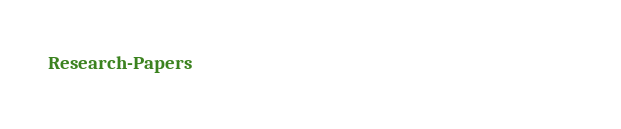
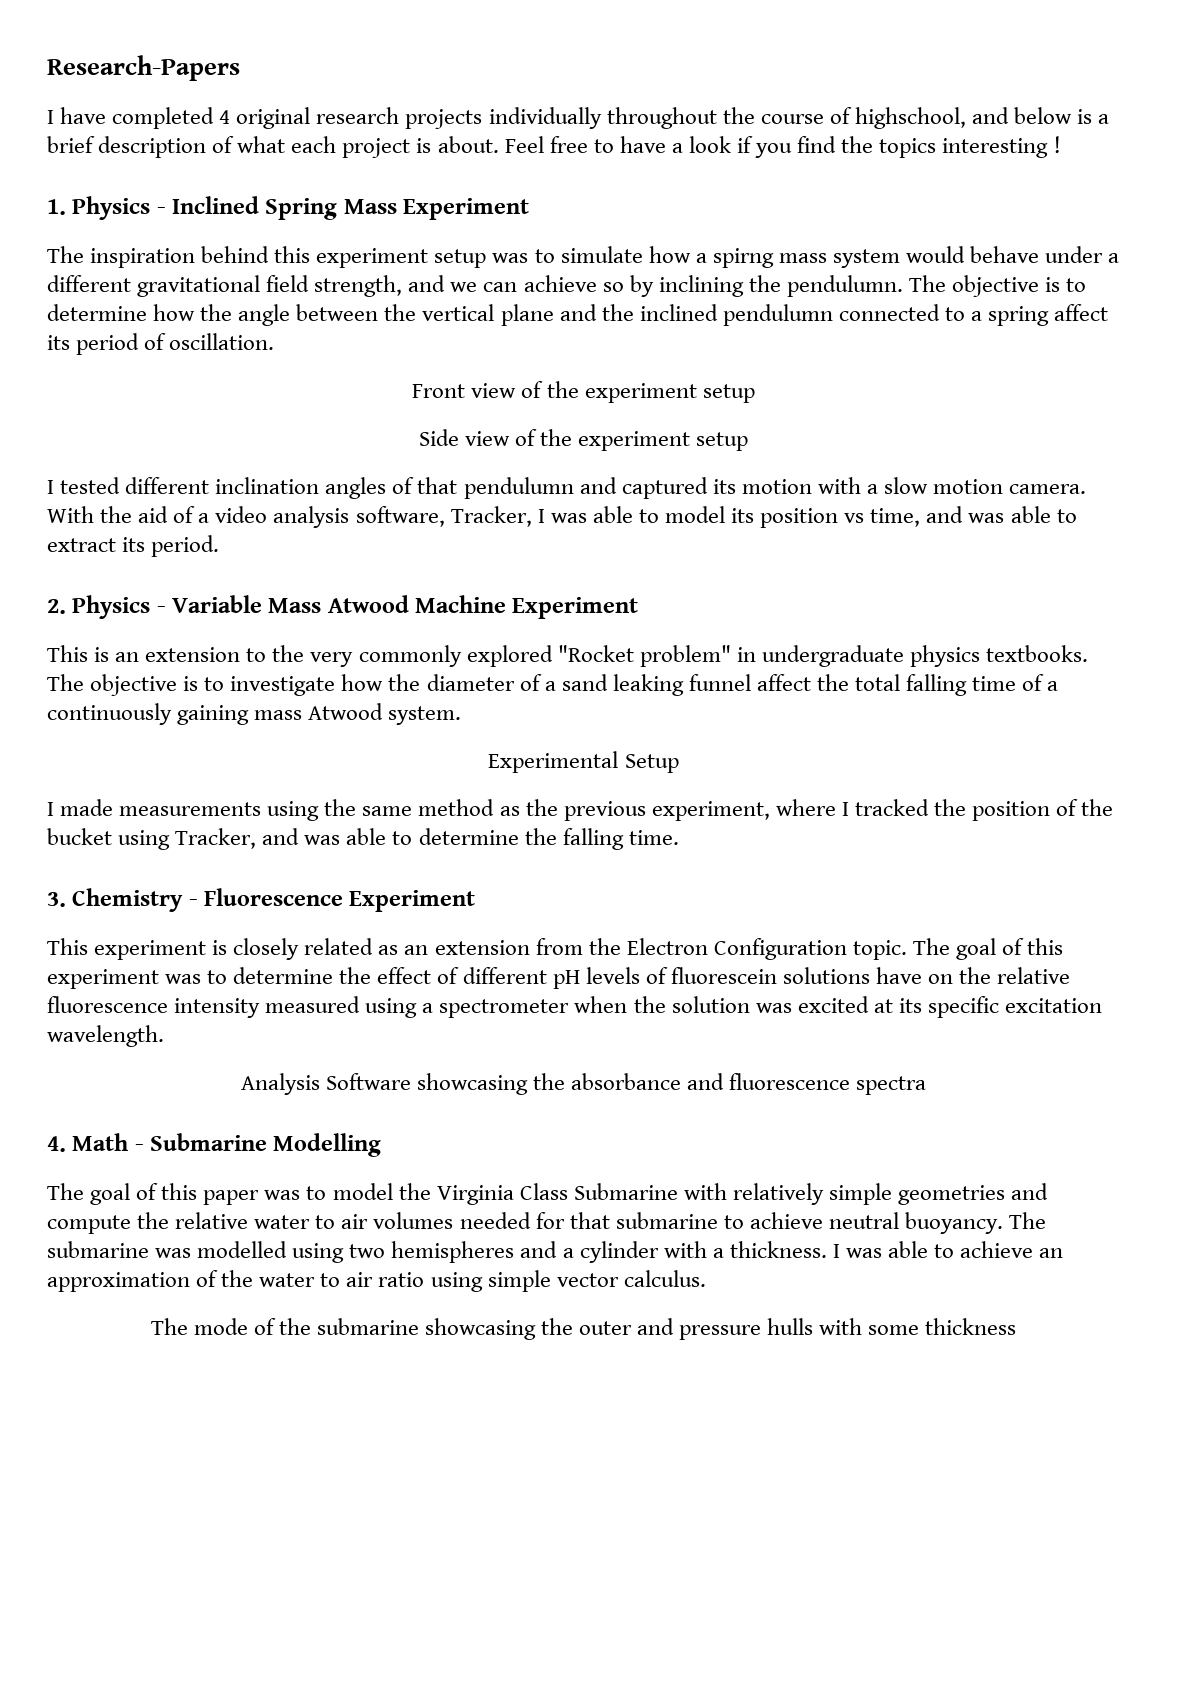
(192, 64) none -> [47,107,1110,129] [47,136,1061,158] [47,196,530,220] [47,246,1120,268] [47,275,1087,297] [47,304,1109,326] [47,333,275,355] [412,381,755,403] [418,429,749,451] [47,477,1087,499] [47,506,1077,528] [47,535,220,557] [47,595,639,619] [47,645,1089,667] [47,674,1059,696] [47,703,462,725] [488,751,679,773] [47,799,1114,821] [47,828,679,850] [47,888,476,912] [47,938,1064,960] [47,967,1071,989] [47,996,1103,1018] [47,1025,164,1047] [240,1073,927,1095] [47,1133,382,1157] [47,1183,1049,1205] [47,1212,1047,1234] [47,1241,1064,1263] [47,1270,706,1292] [150,1318,1017,1340] // I have completed 4 original research projects individually throughout the course of highschool, and below is a brief description of what each project is about. Feel free to have a look if you find the topics interesting ! // 1. Physics - Inclined Spring Mass Experiment // The inspiration behind this experiment setup was to simulate how a spirng mass system would behave under a different gravitational field strength, and we can achieve so by inclining the pendulumn. The objective is to determine how the angle between the vertical plane and the inclined pendulumn connected to a spring affect its period of oscillation. // Front view of the experiment setup // Side view of the experiment setup // I tested different inclination angles of that pendulumn and captured its motion with a slow motion camera. With the aid of a video analysis software, Tracker, I was able to model its position vs time, and was able to extract its period. // 2. Physics - Variable Mass Atwood Machine Experiment // This is an extension to the very commonly explored "Rocket problem" in undergraduate physics textbooks. The objective is to investigate how the diameter of a sand leaking funnel affect the total falling time of a continuously gaining mass Atwood system. // Experimental Setup // I made measurements using the same method as the previous experiment, where I tracked the position of the bucket using Tracker, and was able to determine the falling time. // 3. Chemistry - Fluorescence Experiment // This experiment is closely related as an extension from the Electron Configuration topic. The goal of this experiment was to determine the effect of different pH levels of fluorescein solutions have on the relative fluorescence intensity measured using a spectrometer when the solution was excited at its specific excitation wavelength. // Analysis Software showcasing the absorbance and fluorescence spectra // 4. Math - Submarine Modelling // The goal of this paper was to model the Virginia Class Submarine with relatively simple geometries and compute the relative water to air volumes needed for that submarine to achieve neutral buoyancy. The submarine was modelled using two hemispheres and a cylinder with a thickness. I was able to achieve an approximation of the water to air ratio using simple vector calculus. // The mode of the submarine showcasing the outer and pressure hulls with some thickness

